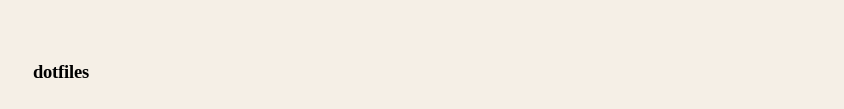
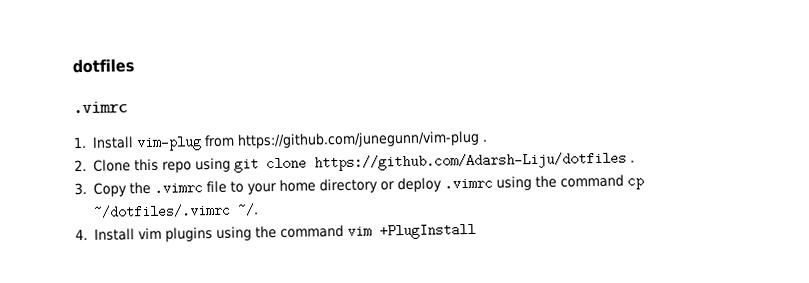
(89, 71) none -> [73,101,128,114] [73,130,488,152] [74,151,635,173] [74,174,644,197] [92,203,259,219] [75,222,476,242] // .vimrc // 1. Install vim-plug from https://github.com/junegunn/vim-plug . // 2. Clone this repo using git clone https://github.com/Adarsh-Liju/dotfiles . // 3. Copy the .vimrc file to your home directory or deploy .vimrc using the command cp ~/dotfiles/.vimrc ~/. // 4. Install vim plugins using the command vim +PlugInstall

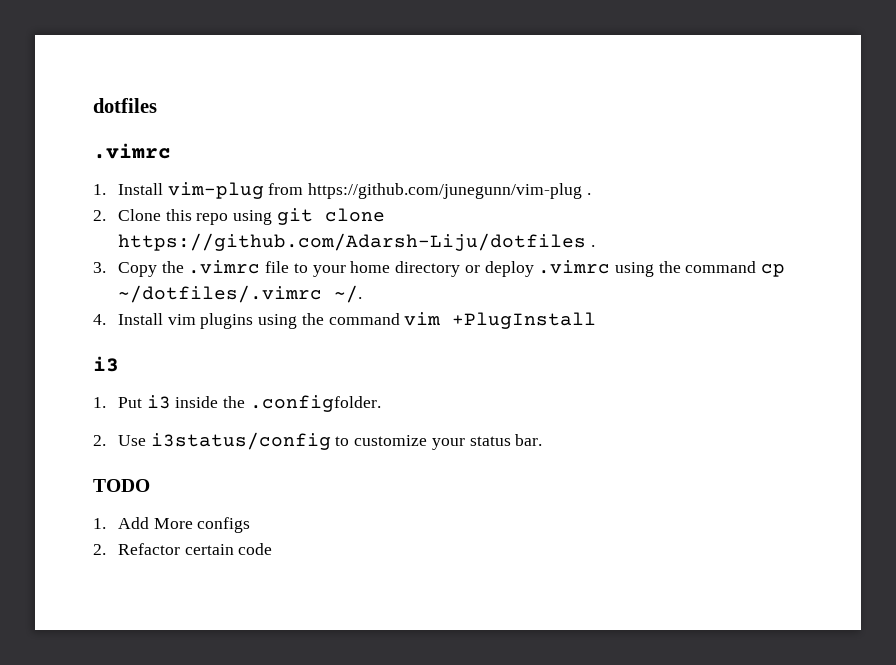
(476, 231) none -> [93,356,119,372] [93,395,381,412] [93,432,543,450] [93,479,150,492] [93,517,251,533] [93,543,273,555] // i3 // 1. Put i3 inside the .configfolder. // 2. Use i3status/config to customize your status bar. // TODO // 1. Add More configs // 2. Refactor certain code

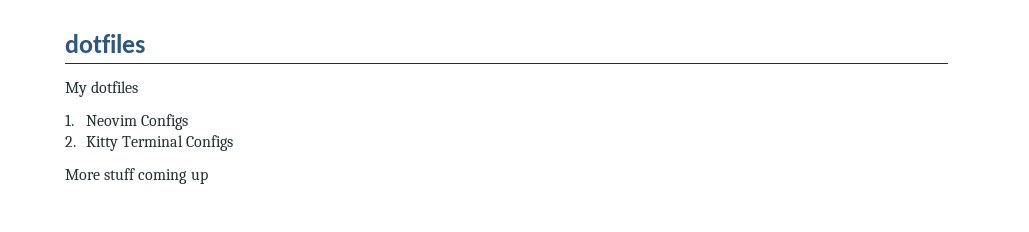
[93,98,157,113] [93,143,171,159] [93,182,591,199] [93,208,385,225] [117,233,595,251] [93,260,786,277] [117,285,362,303] [93,312,597,329] [93,356,119,372] [93,395,381,412] [93,432,543,450] [93,479,150,492] [93,517,251,533] [93,543,273,555] dotfiles // .vimrc // 1. Install vim-plug from https://github.com/junegunn/vim-plug . // 2. Clone this repo using git clone https://github.com/Adarsh-Liju/dotfiles . // 3. Copy the .vimrc file to your home directory or deploy .vimrc using the command cp ~/dotfiles/.vimrc ~/. // 4. Install vim plugins using the command vim +PlugInstall // i3 // 1. Put i3 inside the .configfolder. // 2. Use i3status/config to customize your status bar. // TODO // 1. Add More configs // 2. Refactor certain code -> [65,34,145,53] [65,81,139,97] [65,114,188,130] [65,135,234,151] [65,168,208,184] dotfiles // My dotfiles // 1. Neovim Configs // 2. Kitty Terminal Configs // More stuff coming up

